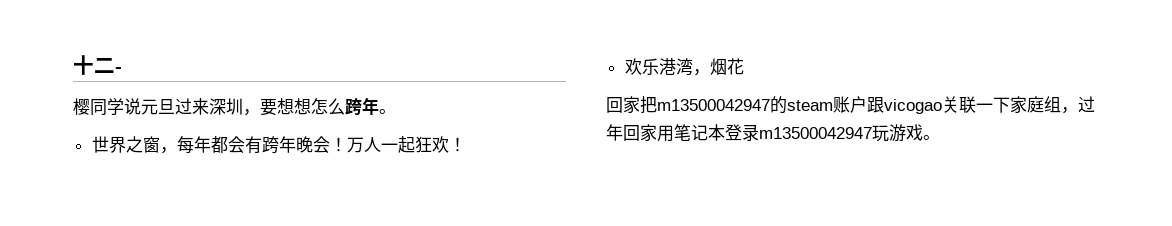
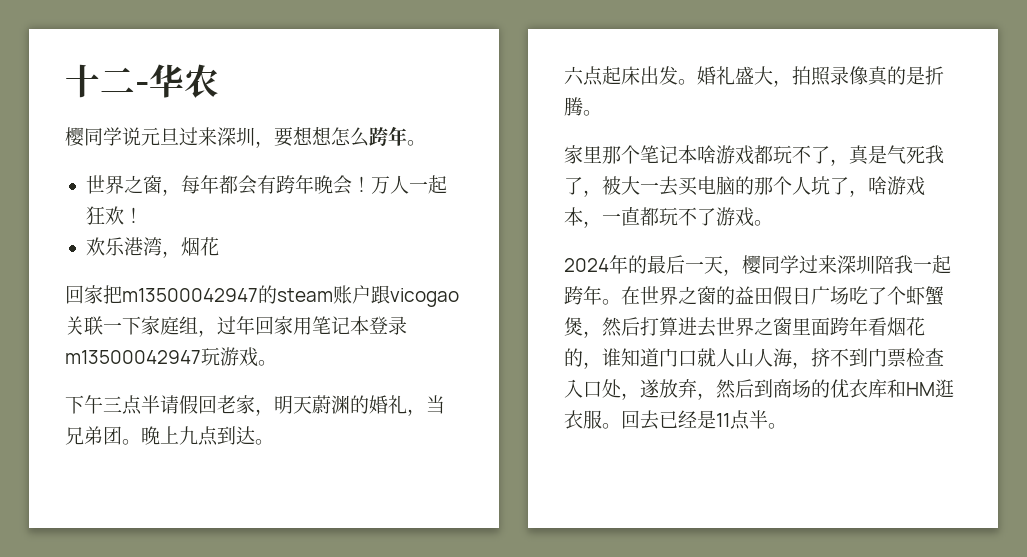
(122, 70) none -> [149,64,219,98] 华农
(940, 137) none -> [65,395,445,416] [65,426,274,446] [564,66,944,87] [564,97,602,116] [564,145,944,166] [564,176,925,197] [564,207,773,228] [564,255,951,276] [564,286,944,306] [564,317,925,338] [564,348,944,369] [564,379,954,400] [564,410,787,430] // 下午三点半请假回老家，明天蔚渊的婚礼，当兄弟团。晚上九点到达。 // 六点起床出发。婚礼盛大，拍照录像真的是折腾。 // 家里那个笔记本啥游戏都玩不了，真是气死我了，被大一去买电脑的那个人坑了，啥游戏本，一直都玩不了游戏。 // 2024年的最后一天，樱同学过来深圳陪我一起跨年。在世界之窗的益田假日广场吃了个虾蟹煲，然后打算进去世界之窗里面跨年看烟花的，谁知道门口就人山人海，挤不到门票检查入口处，遂放弃，然后到商场的优衣库和HM逛衣服。回去已经是11点半。

